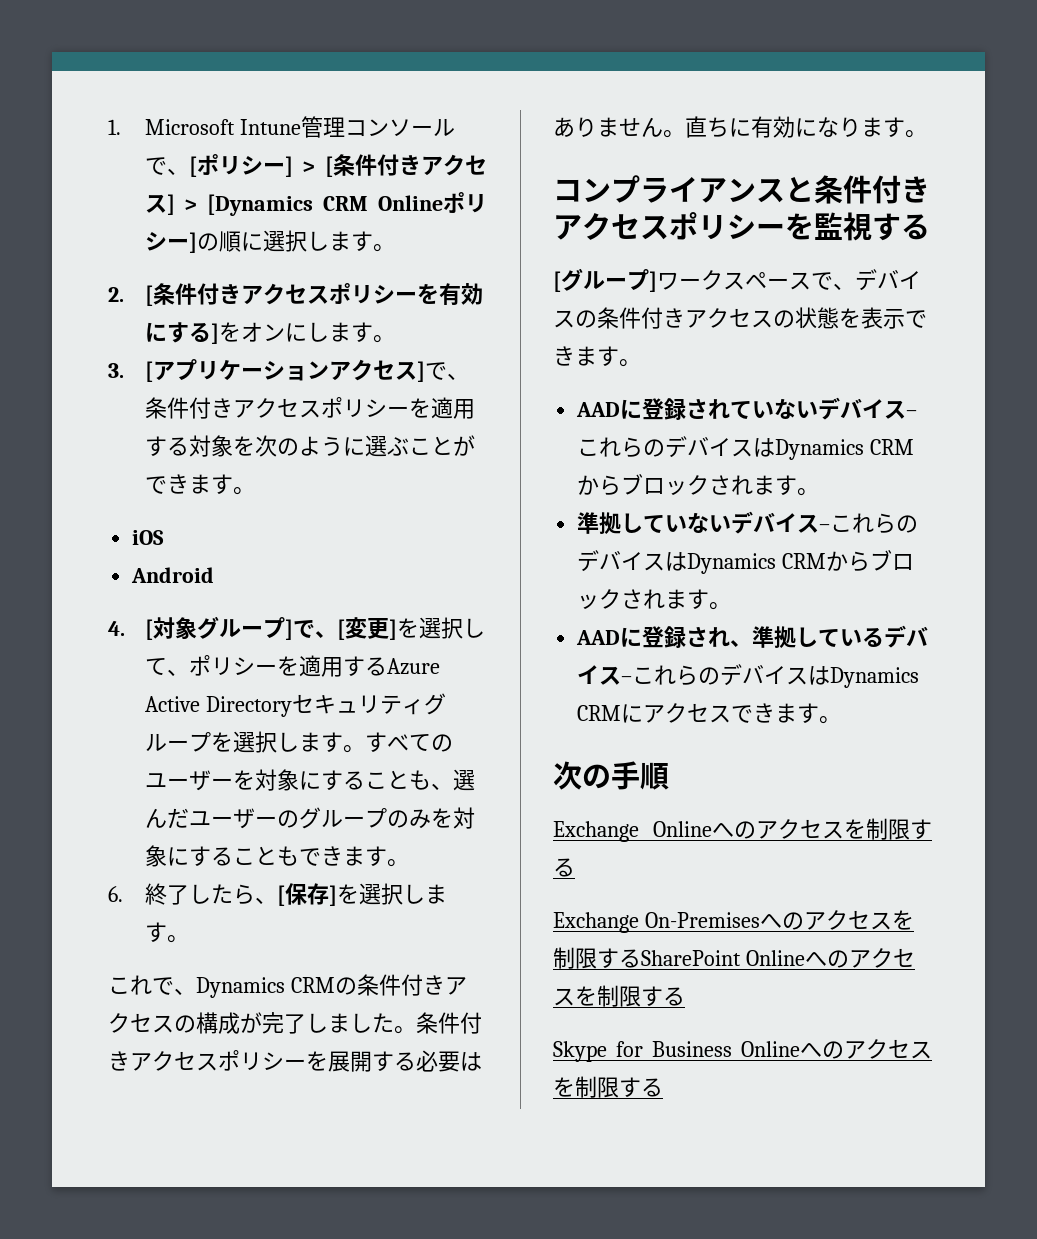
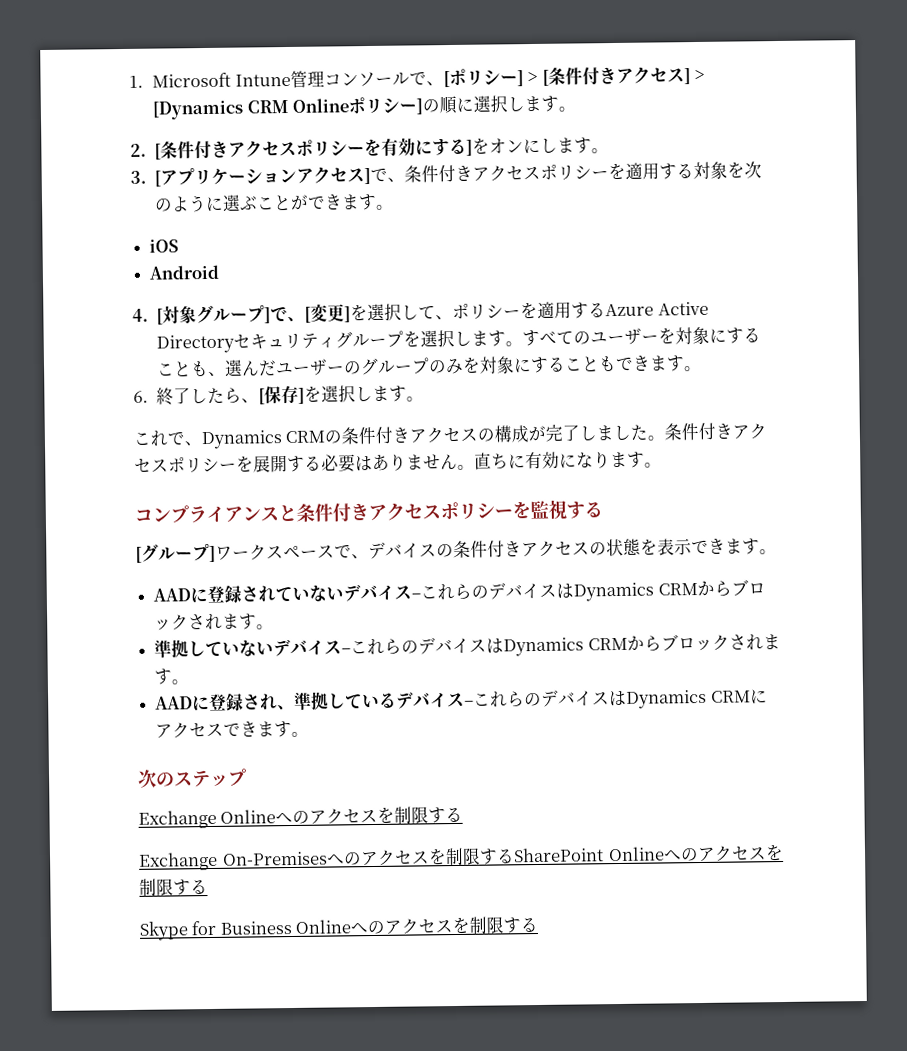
[611,761,669,790] 手順 -> [173,768,247,788] ステップ

